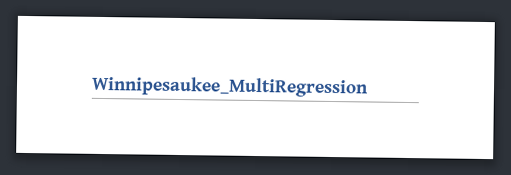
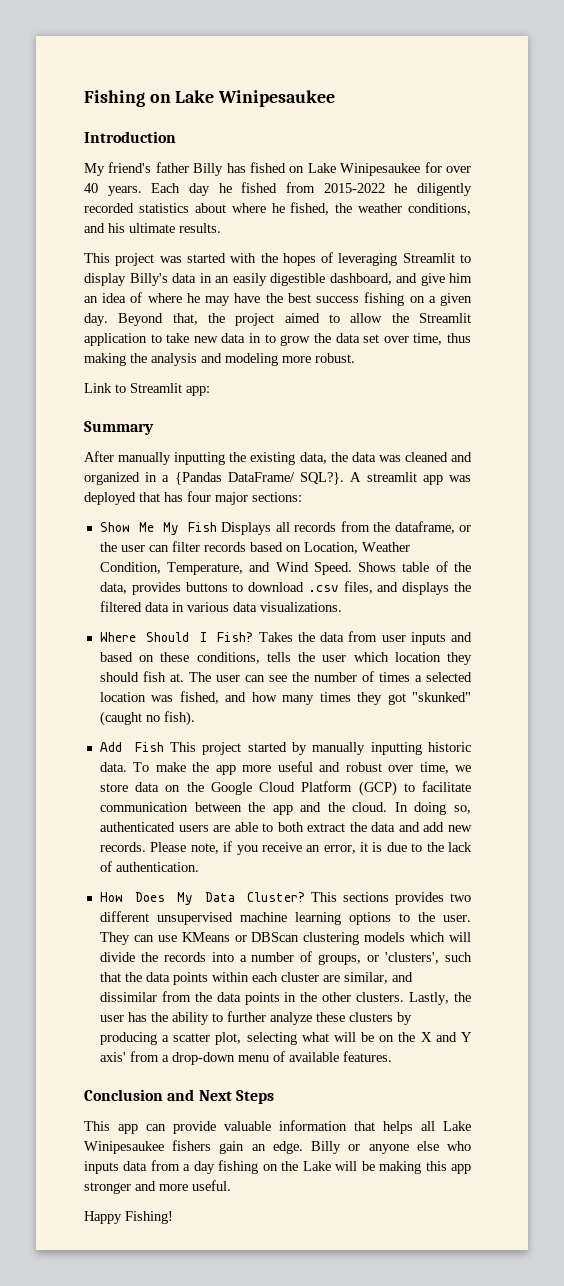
[91,75,369,98] Winnipesaukee_MultiRegression -> [84,90,336,107] [84,131,176,143] [84,162,471,176] [84,182,472,196] [84,202,471,215] [84,223,221,233] [84,252,472,266] [84,273,472,286] [84,292,472,306] [84,313,471,326] [84,333,472,346] [84,353,355,366] [84,383,210,396] [84,421,154,435] [84,451,473,465] [84,472,472,485] [84,491,302,505] [99,521,471,535] [99,541,410,554] [99,561,472,575] [99,581,472,595] [99,601,342,612] [99,631,472,645] [99,652,472,665] [99,671,472,682] [99,691,471,705] [99,711,195,726] [99,742,472,755] [99,761,471,775] [99,781,471,796] [99,802,472,815] [99,822,473,832] [99,841,472,855] [99,861,199,872] [99,892,471,905] [99,911,472,925] [99,932,471,945] [99,951,472,965] [99,972,413,985] [99,991,471,1005] [99,1011,412,1025] [99,1032,473,1045] [99,1051,392,1065] [84,1089,274,1104] [84,1120,471,1134] [84,1140,472,1154] [84,1160,471,1174] [84,1180,231,1194] [84,1211,173,1224] Fishing on Lake Winipesaukee // Introduction // My friend's father Billy has fished on Lake Winipesaukee for over 40 years. Each day he fished from 2015-2022 he diligently recorded statistics about where he fished, the weather conditions, and his ultimate results. // This project was started with the hopes of leveraging Streamlit to display Billy's data in an easily digestible dashboard, and give him an idea of where he may have the best success fishing on a given day. Beyond that, the project aimed to allow the Streamlit application to take new data in to grow the data set over time, thus making the analysis and modeling more robust. // Link to Streamlit app: // Summary // After manually inputting the existing data, the data was cleaned and organized in a {Pandas DataFrame/ SQL?}. A streamlit app was deployed that has four major sections: // Show Me My Fish Displays all records from the dataframe, or the user can filter records based on Location, Weather Condition, Temperature, and Wind Speed. Shows table of the data, provides buttons to download .csv files, and displays the filtered data in various data visualizations. // Where Should I Fish? Takes the data from user inputs and based on these conditions, tells the user which location they should fish at. The user can see the number of times a selected location was fished, and how many times they got "skunked" (caught no fish). // Add Fish This project started by manually inputting historic data. To make the app more useful and robust over time, we store data on the Google Cloud Platform (GCP) to facilitate communication between the app and the cloud. In doing so, authenticated users are able to both extract the data and add new records. Please note, if you receive an error, it is due to the lack of authentication. // How Does My Data Cluster? This sections provides two different unsupervised machine learning options to the user. They can use KMeans or DBScan clustering models which will divide the records into a number of groups, or 'clusters', such that the data points within each cluster are similar, and dissimilar from the data points in the other clusters. Lastly, the user has the ability to further analyze these clusters by producing a scatter plot, selecting what will be on the X and Y axis' from a drop-down menu of available features. // Conclusion and Next Steps // This app can provide valuable information that helps all Lake Winipesaukee fishers gain an edge. Billy or anyone else who inputs data from a day fishing on the Lake will be making this app stronger and more useful. // Happy Fishing!

